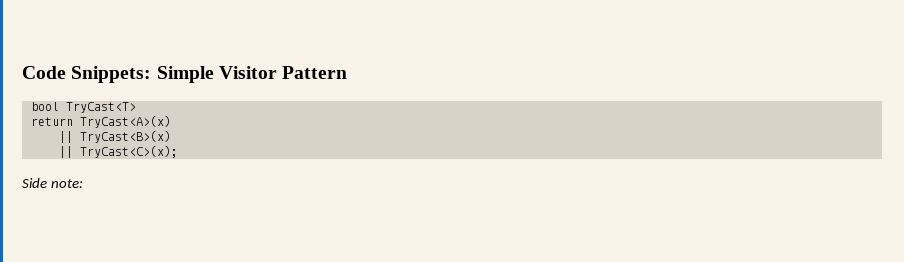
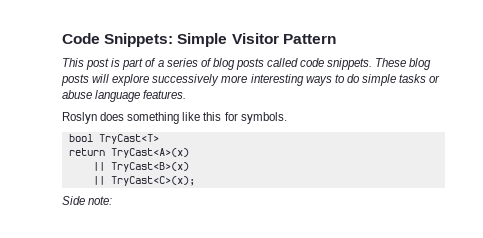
(348, 72) none -> [62,58,432,70] [61,74,441,86] [62,90,187,102] [62,112,287,124] // This post is part of a series of blog posts called code snippets. These blog posts will explore successively more interesting ways to do simple tasks or abuse language features. // Roslyn does something like this for symbols.

